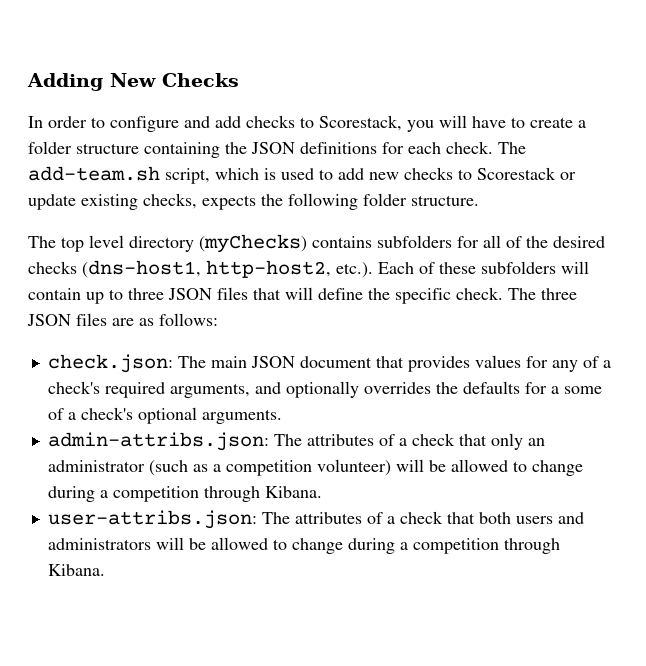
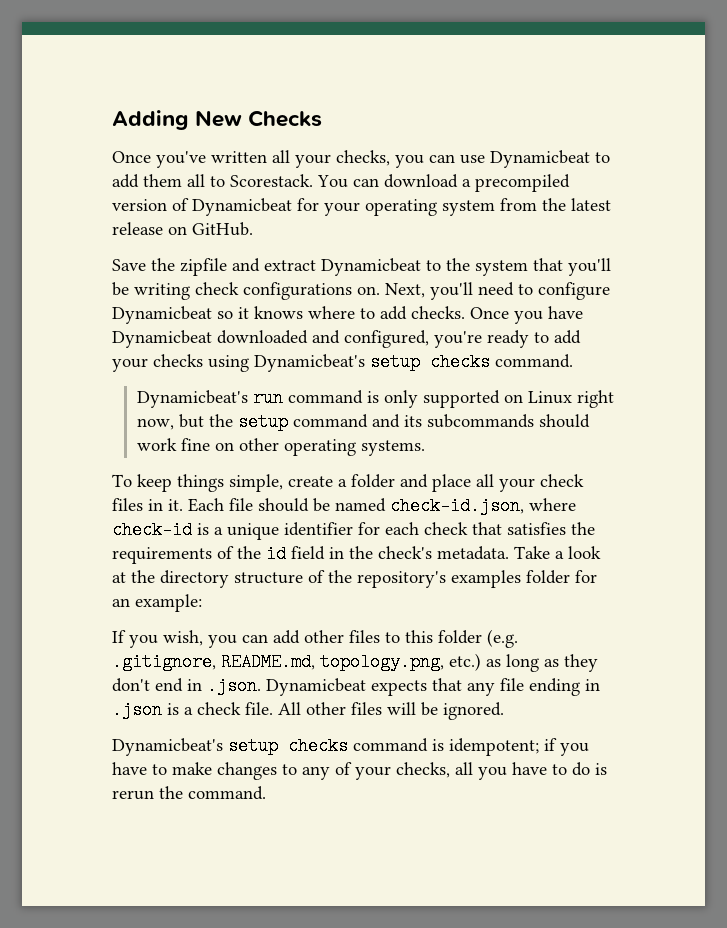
[28,115,586,132] [28,141,526,158] [28,166,576,184] [28,193,479,210] [28,234,605,253] [28,260,589,278] [28,287,577,304] [27,313,218,326] [47,354,611,373] [47,381,602,398] [47,407,282,424] [47,432,545,451] [47,459,583,476] [47,486,322,502] [47,510,584,529] [47,537,560,554] [47,564,105,576] In order to configure and add checks to Scorestack, you will have to create a folder structure containing the JSON definitions for each check. The add-team.sh script, which is used to add new checks to Scorestack or update existing checks, expects the following folder structure. // The top level directory (myChecks) contains subfolders for all of the desired checks (dns-host1, http-host2, etc.). Each of these subfolders will contain up to three JSON files that will define the specific check. The three JSON files are as follows: // check.json: The main JSON document that provides values for any of a check's required arguments, and optionally overrides the defaults for a some of a check's optional arguments. // admin-attribs.json: The attributes of a check that only an administrator (such as a competition volunteer) will be allowed to change during a competition through Kibana. // user-attribs.json: The attributes of a check that both users and administrators will be allowed to change during a competition through Kibana. -> [112,150,610,168] [112,174,570,192] [112,198,611,216] [112,222,253,236] [112,258,611,276] [112,282,610,300] [112,306,583,324] [112,330,581,348] [112,353,573,372] [136,389,614,408] [136,413,590,431] [136,438,425,456] [112,474,584,492] [112,497,576,515] [112,521,595,540] [112,545,601,564] [112,570,597,588] [112,594,202,612] [112,629,518,648] [112,653,598,672] [112,677,600,696] [112,701,504,720] [112,737,589,756] [112,762,607,780] [112,786,266,800] Once you've written all your checks, you can use Dynamicbeat to add them all to Scorestack. You can download a precompiled version of Dynamicbeat for your operating system from the latest release on GitHub. // Save the zipfile and extract Dynamicbeat to the system that you'll be writing check configurations on. Next, you'll need to configure Dynamicbeat so it knows where to add checks. Once you have Dynamicbeat downloaded and configured, you're ready to add your checks using Dynamicbeat's setup checks command. // Dynamicbeat's run command is only supported on Linux right now, but the setup command and its subcommands should work fine on other operating systems. // To keep things simple, create a folder and place all your check files in it. Each file should be named check-id.json, where check-id is a unique identifier for each check that satisfies the requirements of the id field in the check's metadata. Take a look at the directory structure of the repository's examples folder for an example: // If you wish, you can add other files to this folder (e.g. .gitignore, README.md, topology.png, etc.) as long as they don't end in .json. Dynamicbeat expects that any file ending in .json is a check file. All other files will be ignored. // Dynamicbeat's setup checks command is idempotent; if you have to make changes to any of your checks, all you have to do is rerun the command.

